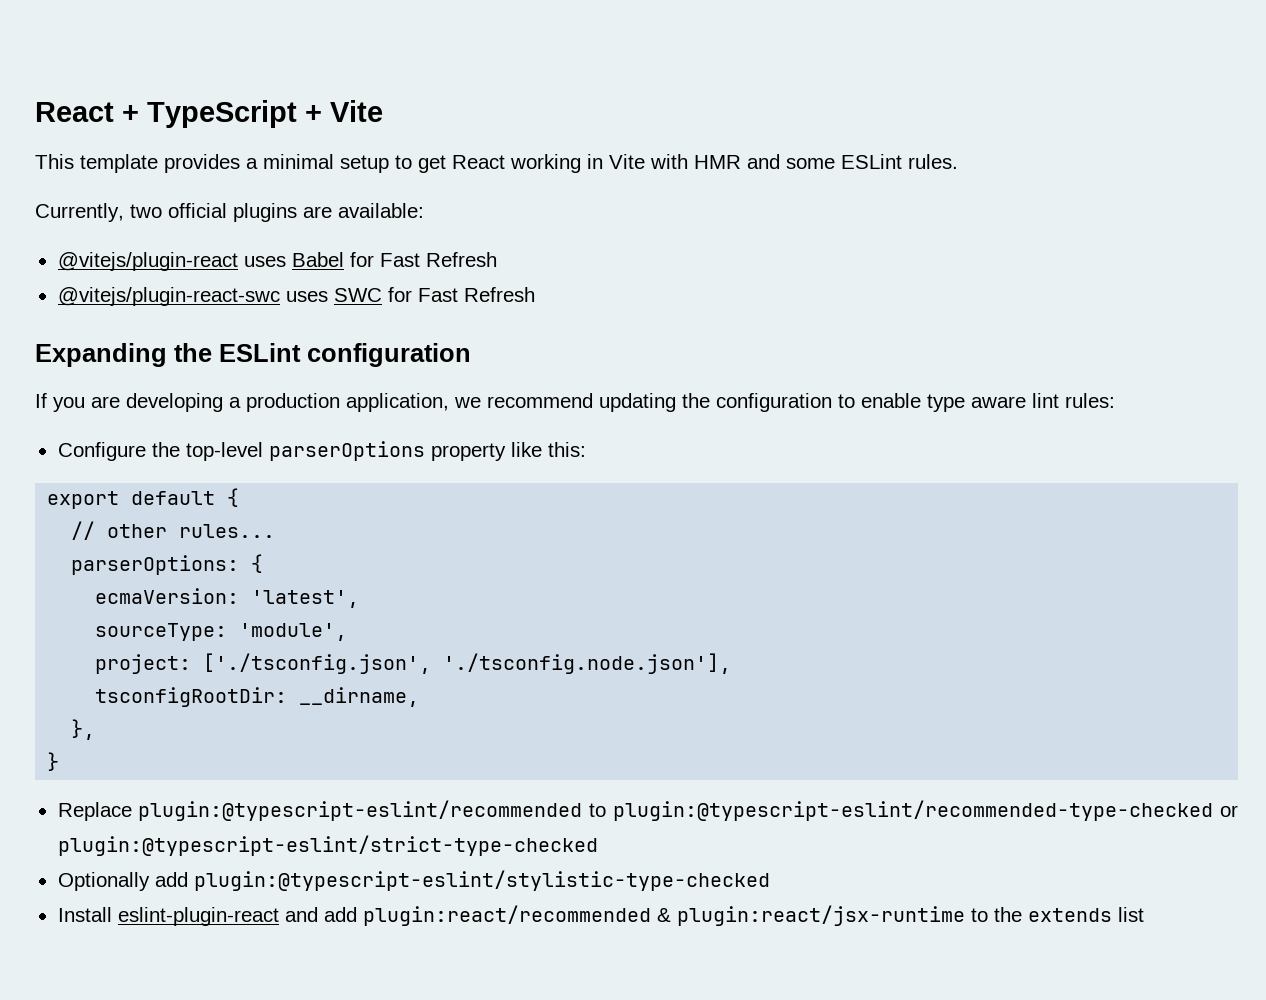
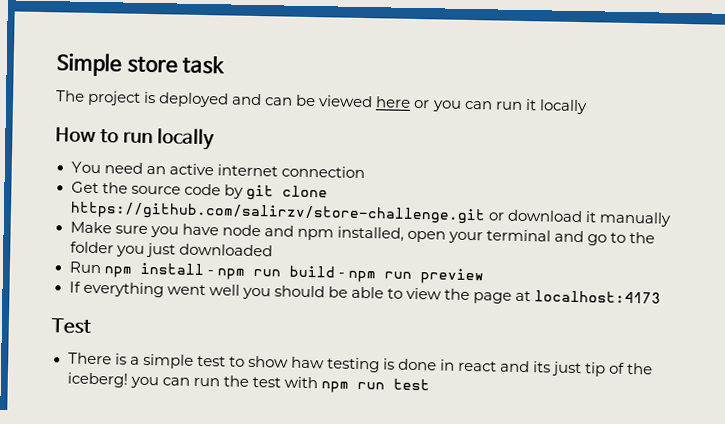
[35,100,383,128] [35,154,958,173] [35,203,424,222] [57,252,497,271] [57,287,535,306] [35,343,471,367] [35,393,1115,412] [57,441,586,461] [47,488,240,509] [71,521,276,540] [71,554,264,575] [95,588,360,608] [95,623,348,641] [95,653,732,674] [95,687,420,707] [71,719,96,740] [47,752,60,771] [57,800,1238,821] [57,835,598,856] [57,870,770,891] [57,905,1144,926] React + TypeScript + Vite // This template provides a minimal setup to get React working in Vite with HMR and some ESLint rules. // Currently, two official plugins are available: // @vitejs/plugin-react uses Babel for Fast Refresh // @vitejs/plugin-react-swc uses SWC for Fast Refresh // Expanding the ESLint configuration // If you are developing a production application, we recommend updating the configuration to enable type aware lint rules: // Configure the top-level parserOptions property like this: // export default { // // other rules... // parserOptions: { // ecmaVersion: 'latest', // sourceType: 'module', // project: ['./tsconfig.json', './tsconfig.node.json'], // tsconfigRootDir: __dirname, // }, // } // Replace plugin:@typescript-eslint/recommended to plugin:@typescript-eslint/recommended-type-checked or plugin:@typescript-eslint/strict-type-checked // Optionally add plugin:@typescript-eslint/stylistic-type-checked // Install eslint-plugin-react and add plugin:react/recommended & plugin:react/jsx-runtime to the extends list -> [56,52,226,77] [56,90,588,115] [55,127,215,151] [70,161,365,179] [70,181,328,201] [69,201,672,227] [69,221,656,246] [69,241,273,258] [68,261,484,285] [68,281,662,304] [51,318,91,334] [67,352,654,377] [66,372,430,393] Simple store task // The project is deployed and can be viewed here or you can run it locally // How to run locally // You need an active internet connection // Get the source code by git clone https://github.com/salirzv/store-challenge.git or download it manually // Make sure you have node and npm installed, open your terminal and go to the folder you just downloaded // Run npm install - npm run build - npm run preview // If everything went well you should be able to view the page at localhost:4173 // Test // There is a simple test to show haw testing is done in react and its just tip of the iceberg! you can run the test with npm run test

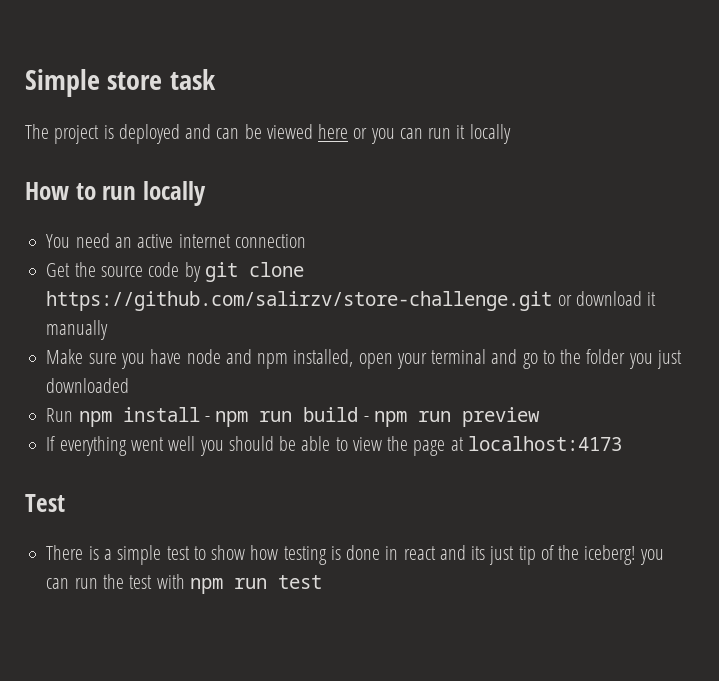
[290,356,325,369] haw -> [250,545,279,560] how

